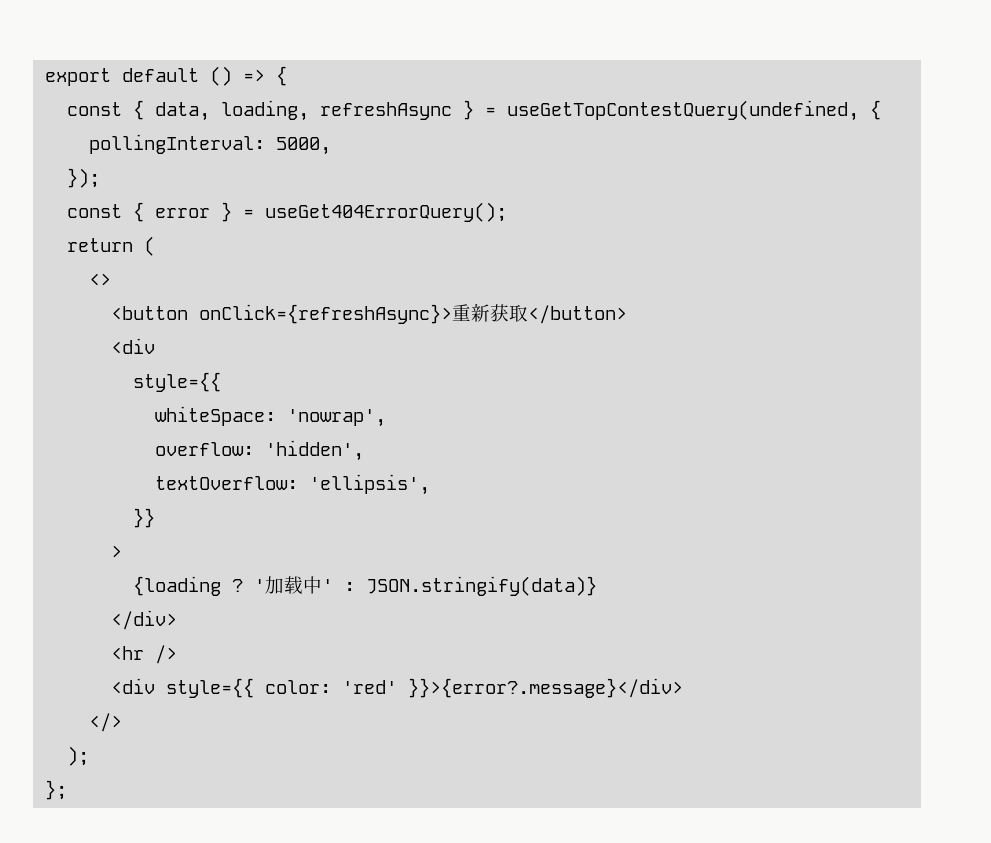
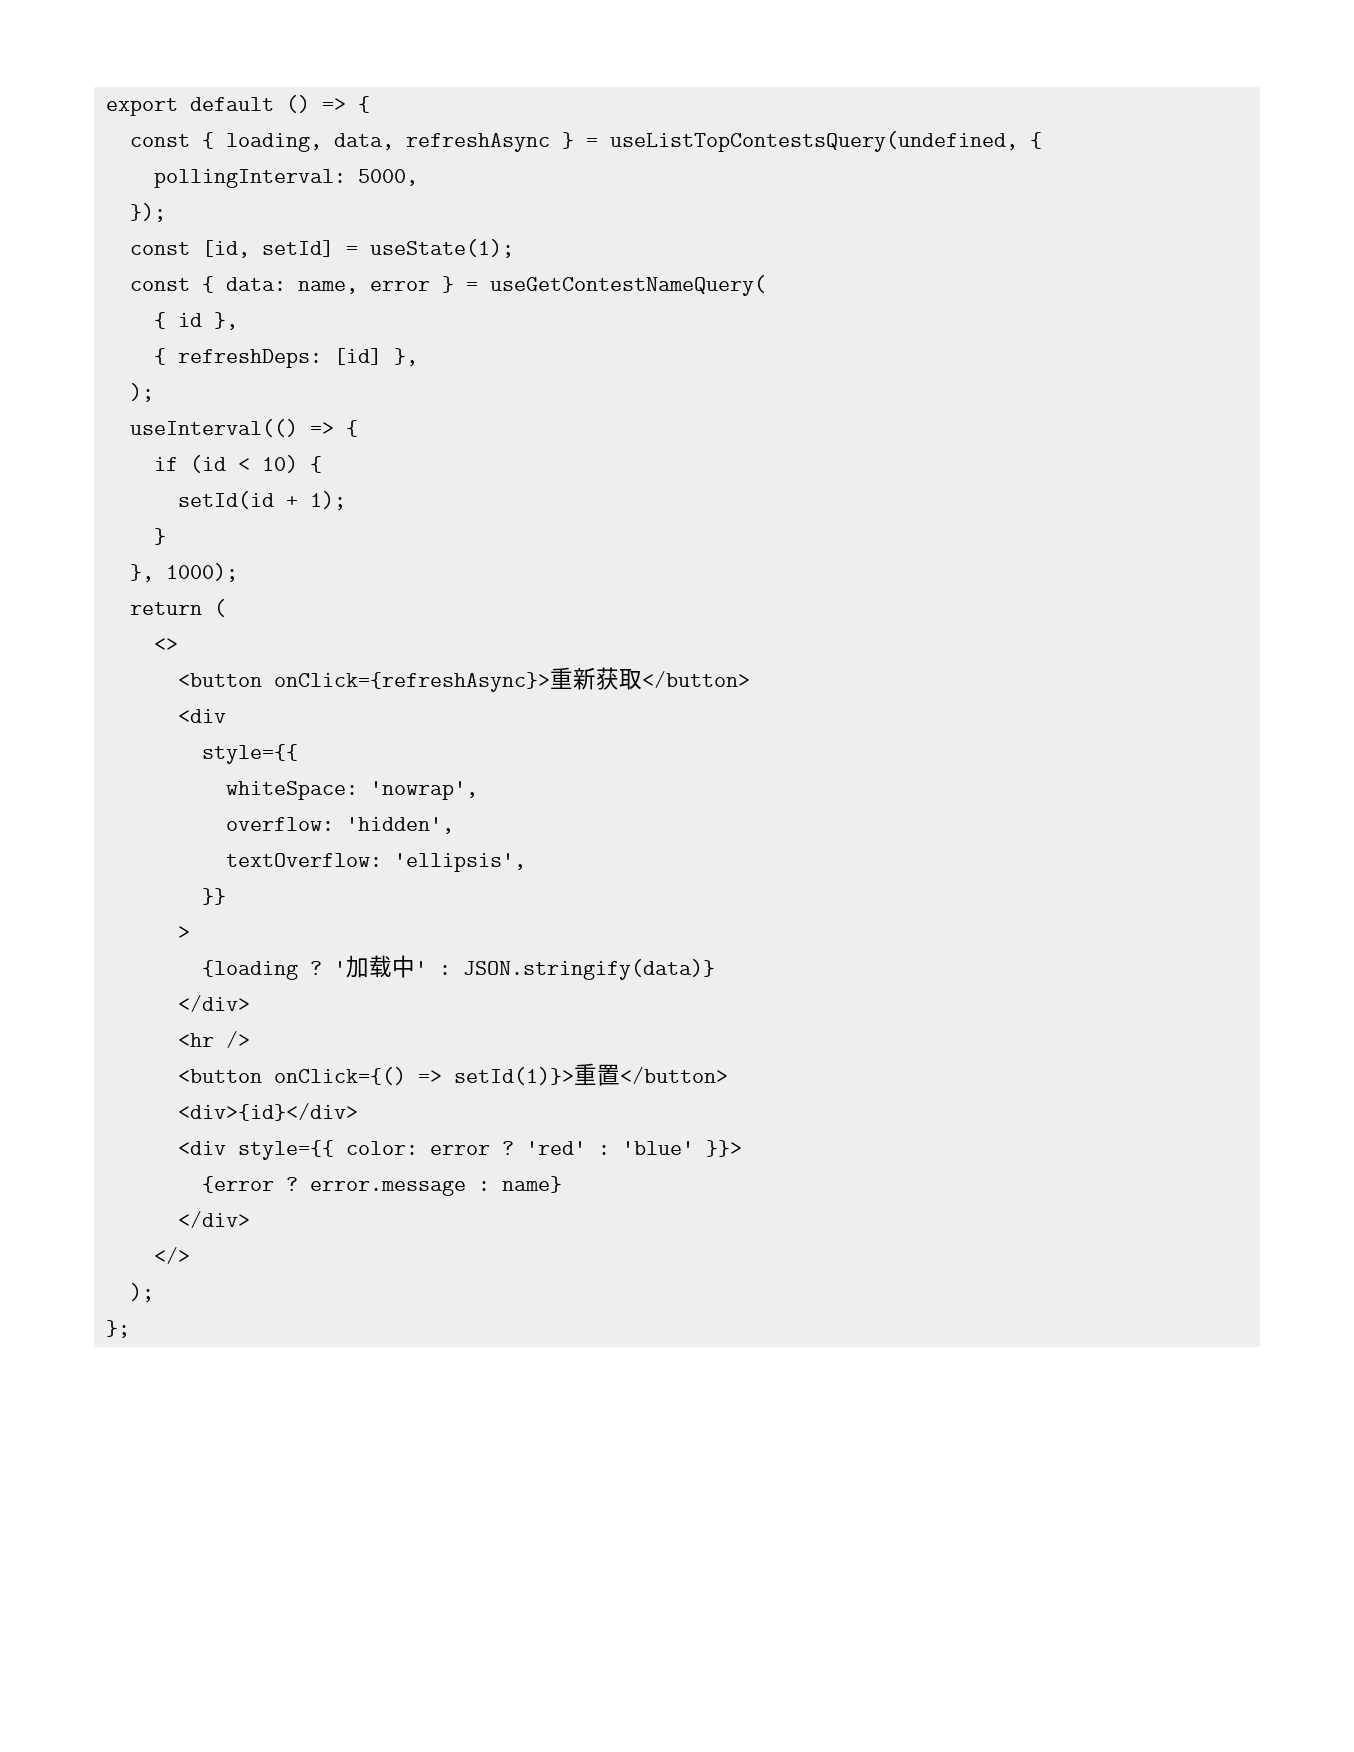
[155,100,309,121] data, loading, -> [226,133,394,152] loading, data,
[507,100,859,121] useGetTopContestQuery(undefined, -> [610,131,1018,152] useListTopContestsQuery(undefined,
[67,202,144,222] // const { -> [130,239,514,258] [130,276,358,294] // const [id, setId] = useState(1); // const { data: name,
[265,202,507,222] useGet404ErrorQuery(); -> [490,275,766,296] [154,312,238,330] [154,348,418,368] [130,383,154,402] [130,419,358,437] [154,455,322,473] [178,491,346,510] [154,528,166,545] [130,563,238,582] useGetContestNameQuery( // { id }, // { refreshDeps: [id] }, // ); // useInterval(() => { // if (id < 10) { // setId(id + 1); // } // }, 1000);
[111,678,683,698] <div style={{ color: 'red' }}>{error?.message}</div> -> [178,1063,728,1086] [178,1103,358,1121] [178,1140,742,1160] [202,1176,562,1196] [178,1211,250,1228] <button onClick={() => setId(1)}>重置</button> // <div>{id}</div> // <div style={{ color: error ? 'red' : 'blue' }}> // {error ? error.message : name} // </div>

